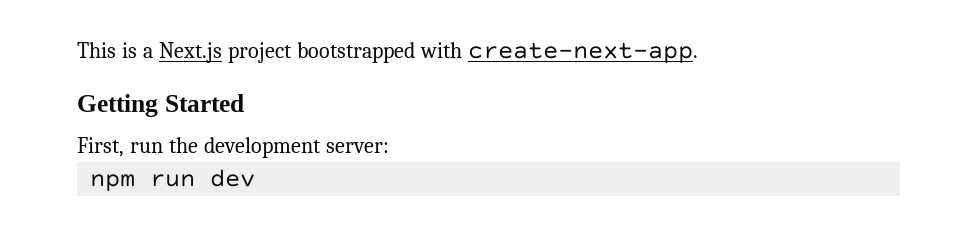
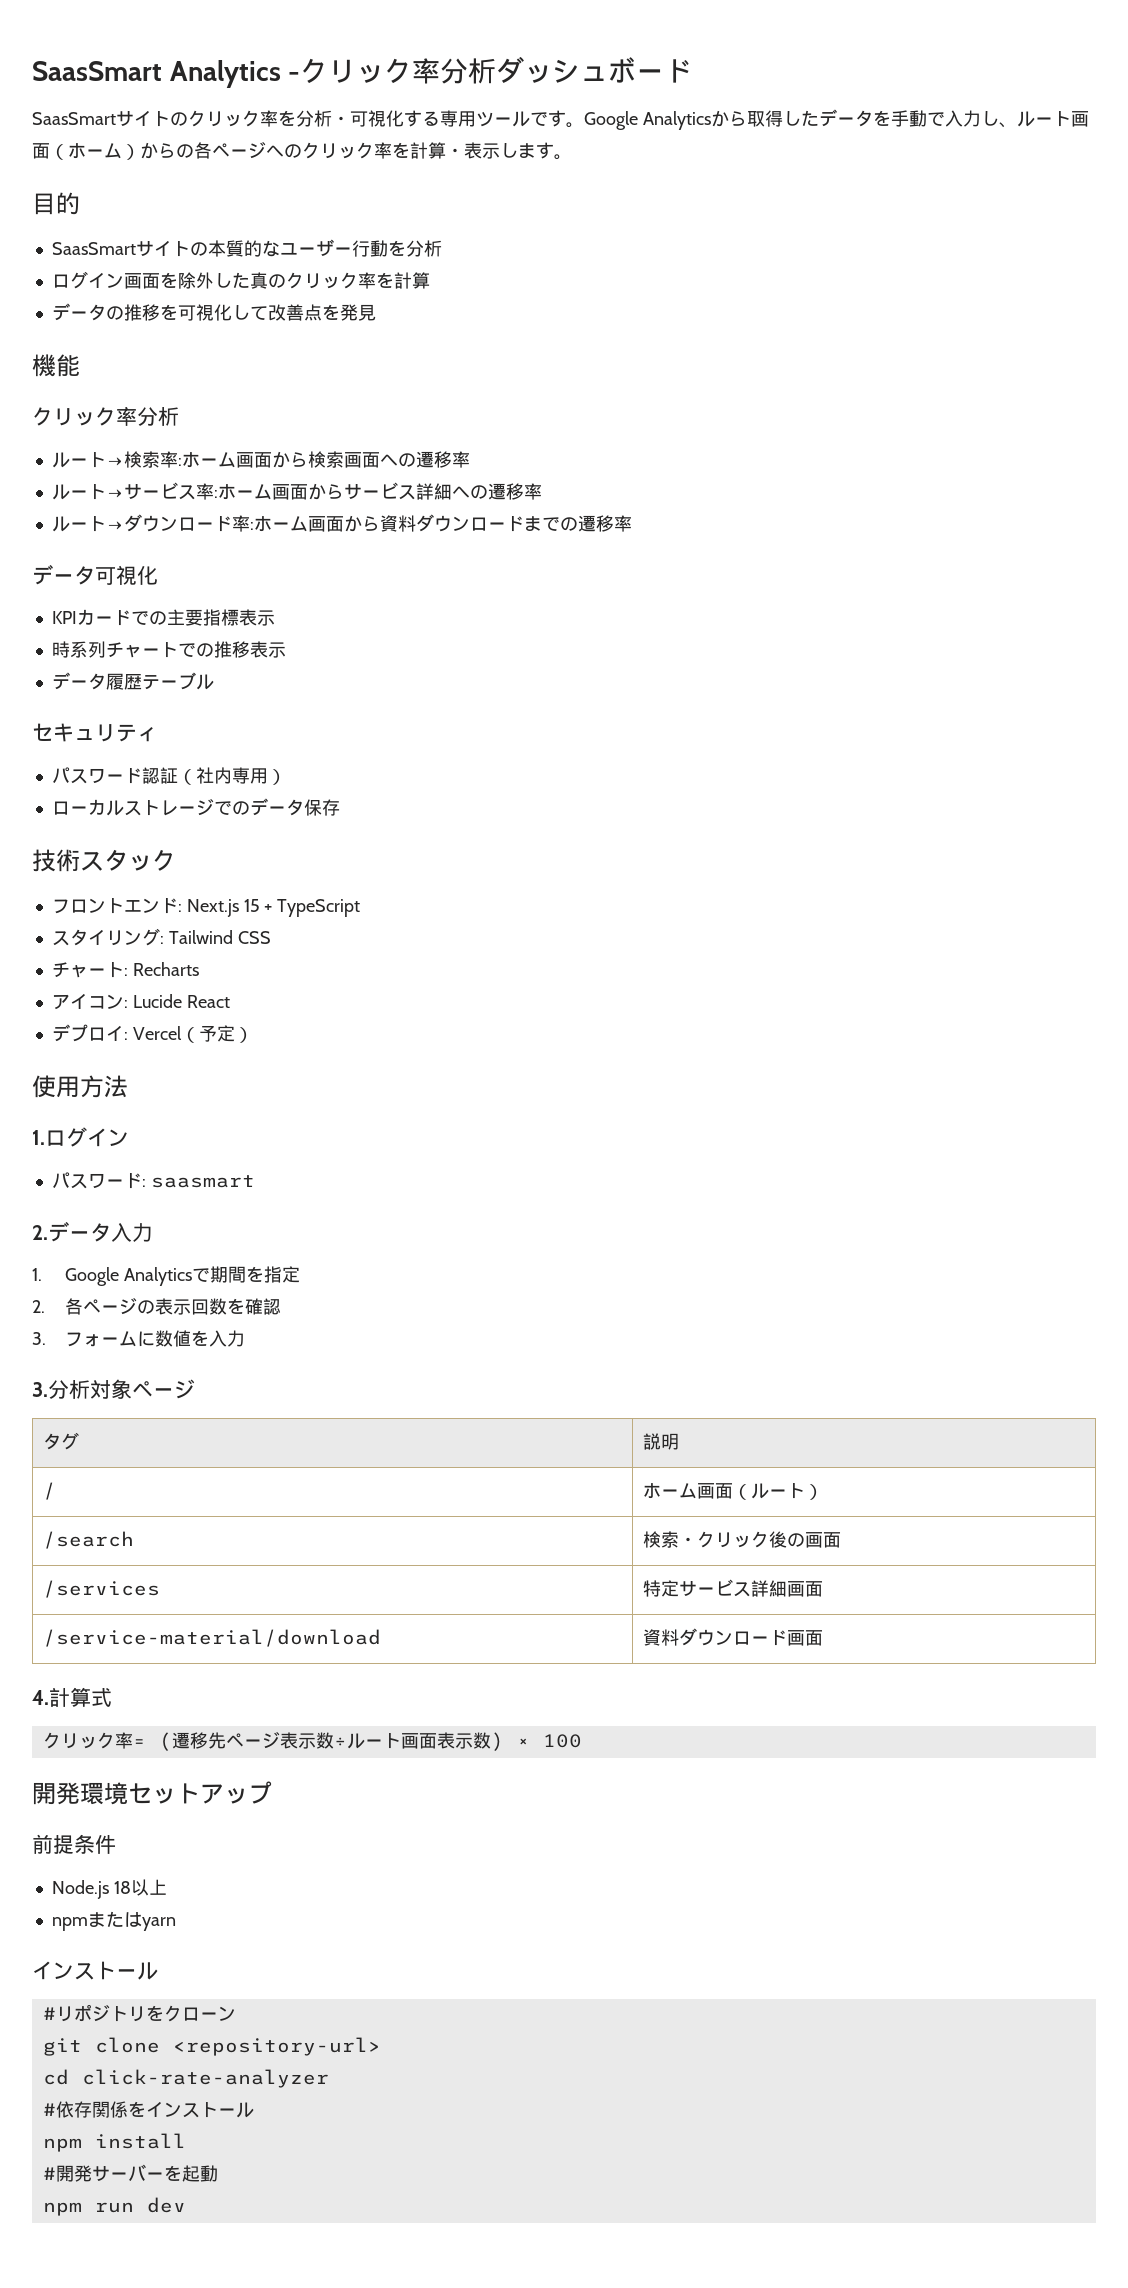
[77,42,698,63] [77,94,244,117] [77,137,389,158] This is a Next.js project bootstrapped with create-next-app. // Getting Started // First, run the development server: -> [32,56,693,88] [32,109,1089,130] [32,142,572,160] [32,192,80,215] [51,239,442,257] [51,271,430,289] [51,303,376,321] [32,354,80,377] [32,406,179,426] [51,451,470,468] [51,482,542,500] [51,514,632,532] [32,564,158,585] [51,609,275,626] [51,641,286,658] [51,672,214,690] [32,723,158,742] [51,767,286,785] [51,798,340,816] [32,849,176,872] [51,898,361,917] [51,928,271,946] [51,962,199,978] [51,993,230,1010] [51,1024,253,1043] [32,1075,128,1098] [32,1127,129,1147] [51,1172,255,1189] [32,1221,153,1242] [32,1266,301,1286] [32,1298,282,1315] [32,1330,246,1347] [32,1379,195,1399] [42,1432,79,1450] [642,1433,679,1450] [42,1482,56,1500] [642,1483,823,1500] [42,1531,134,1549] [642,1531,841,1548] [42,1580,160,1598] [642,1579,823,1597] [42,1629,381,1647] [642,1628,823,1646] [32,1687,112,1707] [42,1732,582,1751] [32,1781,272,1805] [32,1834,116,1854] [51,1879,167,1899] [51,1911,176,1931] [32,1961,158,1980] [42,2004,236,2022] [42,2037,381,2056] [42,2069,329,2088] [42,2101,254,2118] [42,2133,186,2152] [42,2164,218,2182] SaasSmart Analytics -クリック率分析ダッシュボード // SaasSmartサイトのクリック率を分析・可視化する専用ツールです。Google Analyticsから取得したデータを手動で入力し、ルート画面（ホーム）からの各ページへのクリック率を計算・表示します。 // 目的 // SaasSmartサイトの本質的なユーザー行動を分析 // ログイン画面を除外した真のクリック率を計算 // データの推移を可視化して改善点を発見 // 機能 // クリック率分析 // ルート→検索率:ホーム画面から検索画面への遷移率 // ルート→サービス率:ホーム画面からサービス詳細への遷移率 // ルート→ダウンロード率:ホーム画面から資料ダウンロードまでの遷移率 // データ可視化 // KPIカードでの主要指標表示 // 時系列チャートでの推移表示 // データ履歴テーブル // セキュリティ // パスワード認証（社内専用） // ローカルストレージでのデータ保存 // 技術スタック // フロントエンド: Next.js 15 + TypeScript // スタイリング: Tailwind CSS // チャート: Recharts // アイコン: Lucide React // デプロイ: Vercel（予定） // 使用方法 // 1.ログイン // パスワード: saasmart // 2.データ入力 // 1. Google Analyticsで期間を指定 // 2.各ページの表示回数を確認 // 3.フォームに数値を入力 // 3.分析対象ページ // タグ | 説明 // / | ホーム画面（ルート） // /search | 検索・クリック後の画面 // /services | 特定サービス詳細画面 // /service-material/download | 資料ダウンロード画面 // 4.計算式 // クリック率= (遷移先ページ表示数÷ルート画面表示数) × 100 // 開発環境セットアップ // 前提条件 // Node.js 18以上 // npmまたはyarn // インストール // #リポジトリをクローン // git clone <repository-url> // cd click-rate-analyzer // #依存関係をインストール // npm install // #開発サーバーを起動

